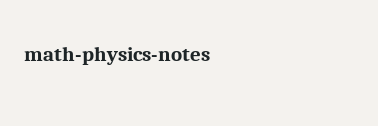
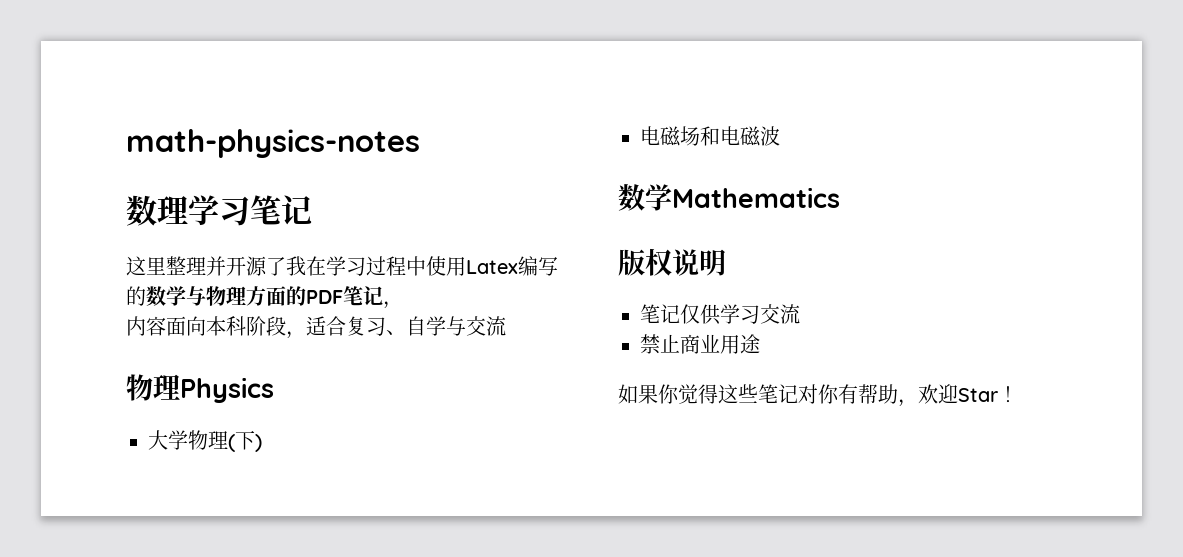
(210, 55) none -> [126,195,312,226] [126,256,558,276] [126,286,403,309] [126,316,506,339] [126,374,274,403] [148,430,262,452] [640,126,780,147] [618,184,840,211] [618,248,726,276] [640,304,800,325] [640,334,760,354] [618,384,1018,407] // 数理学习笔记 // 这里整理并开源了我在学习过程中使用Latex编写的数学与物理方面的PDF笔记， // 内容面向本科阶段，适合复习、自学与交流 // 物理Physics // 大学物理(下) // 电磁场和电磁波 // 数学Mathematics // 版权说明 // 笔记仅供学习交流 // 禁止商业用途 // 如果你觉得这些笔记对你有帮助，欢迎Star！

